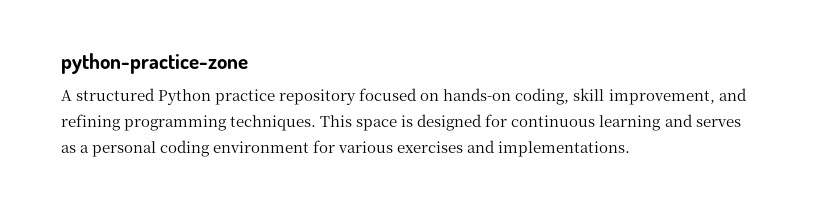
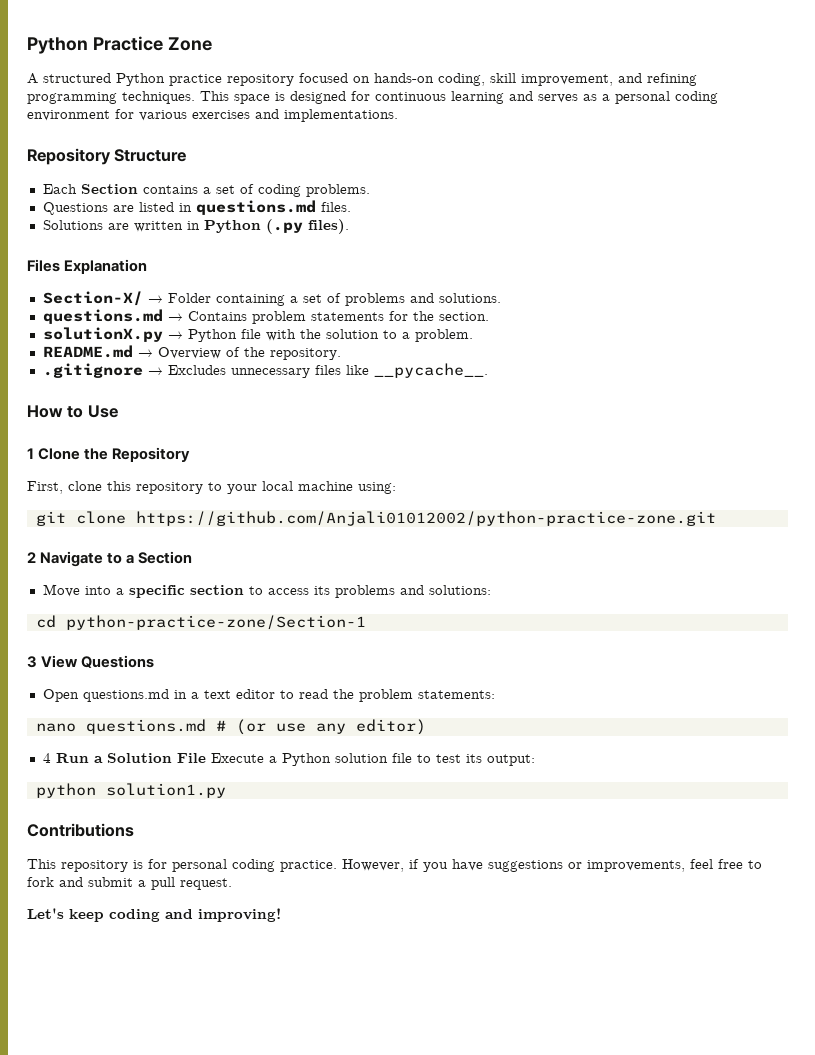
[61,53,248,74] python-practice-zone -> [27,36,212,54] Python Practice Zone
(631, 149) none -> [27,148,187,165] [42,184,370,197] [42,200,351,215] [42,219,349,234] [27,259,148,274] [42,291,501,306] [42,309,489,324] [42,327,473,342] [42,345,341,360] [42,363,488,378] [27,405,118,418] [27,447,191,462] [27,481,396,494] [35,511,716,526] [27,551,193,567] [42,584,491,598] [35,615,366,630] [27,655,155,668] [42,689,495,702] [35,719,426,735] [42,753,535,766] [35,783,226,798] [27,823,134,837] [27,859,762,872] [27,877,232,890] [27,908,281,922] // Repository Structure // Each Section contains a set of coding problems. // Questions are listed in questions.md files. // Solutions are written in Python (.py files). // Files Explanation // Section-X/ → Folder containing a set of problems and solutions. // questions.md → Contains problem statements for the section. // solutionX.py → Python file with the solution to a problem. // README.md → Overview of the repository. // .gitignore → Excludes unnecessary files like __pycache__. // How to Use // 1 Clone the Repository // First, clone this repository to your local machine using: // git clone https://github.com/Anjali01012002/python-practice-zone.git // 2 Navigate to a Section // Move into a specific section to access its problems and solutions: // cd python-practice-zone/Section-1 // 3 View Questions // Open questions.md in a text editor to read the problem statements: // nano questions.md # (or use any editor) // 4 Run a Solution File Execute a Python solution file to test its output: // python solution1.py // Contributions // This repository is for personal coding practice. However, if you have suggestions or improvements, feel free to fork and submit a pull request. // Let's keep coding and improving!

